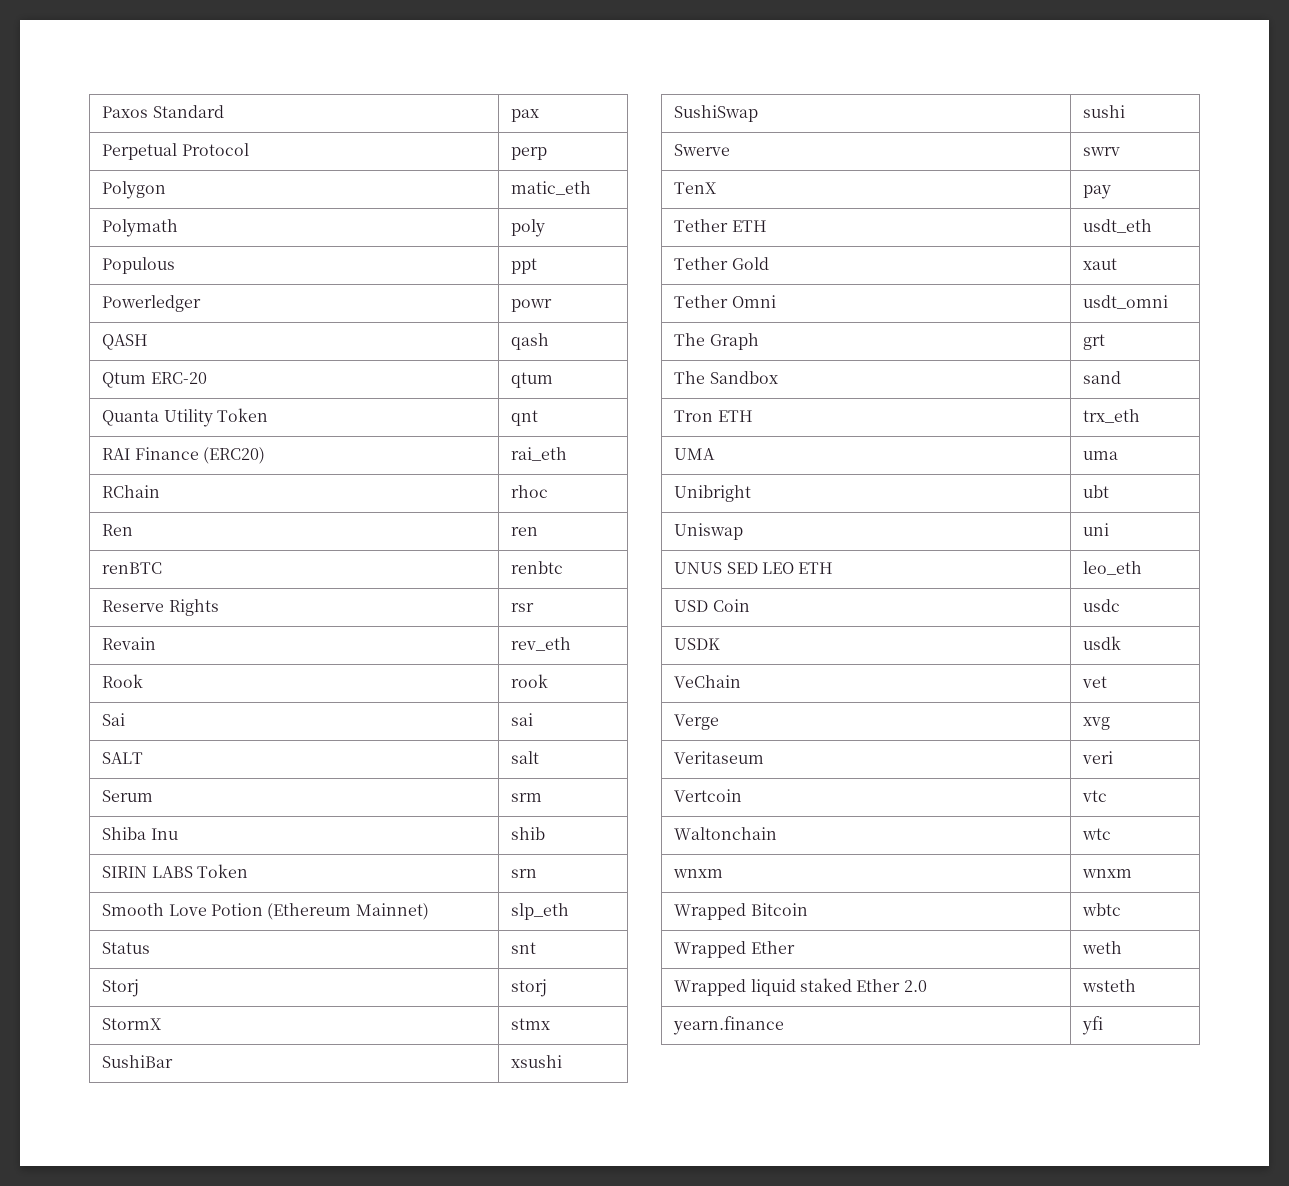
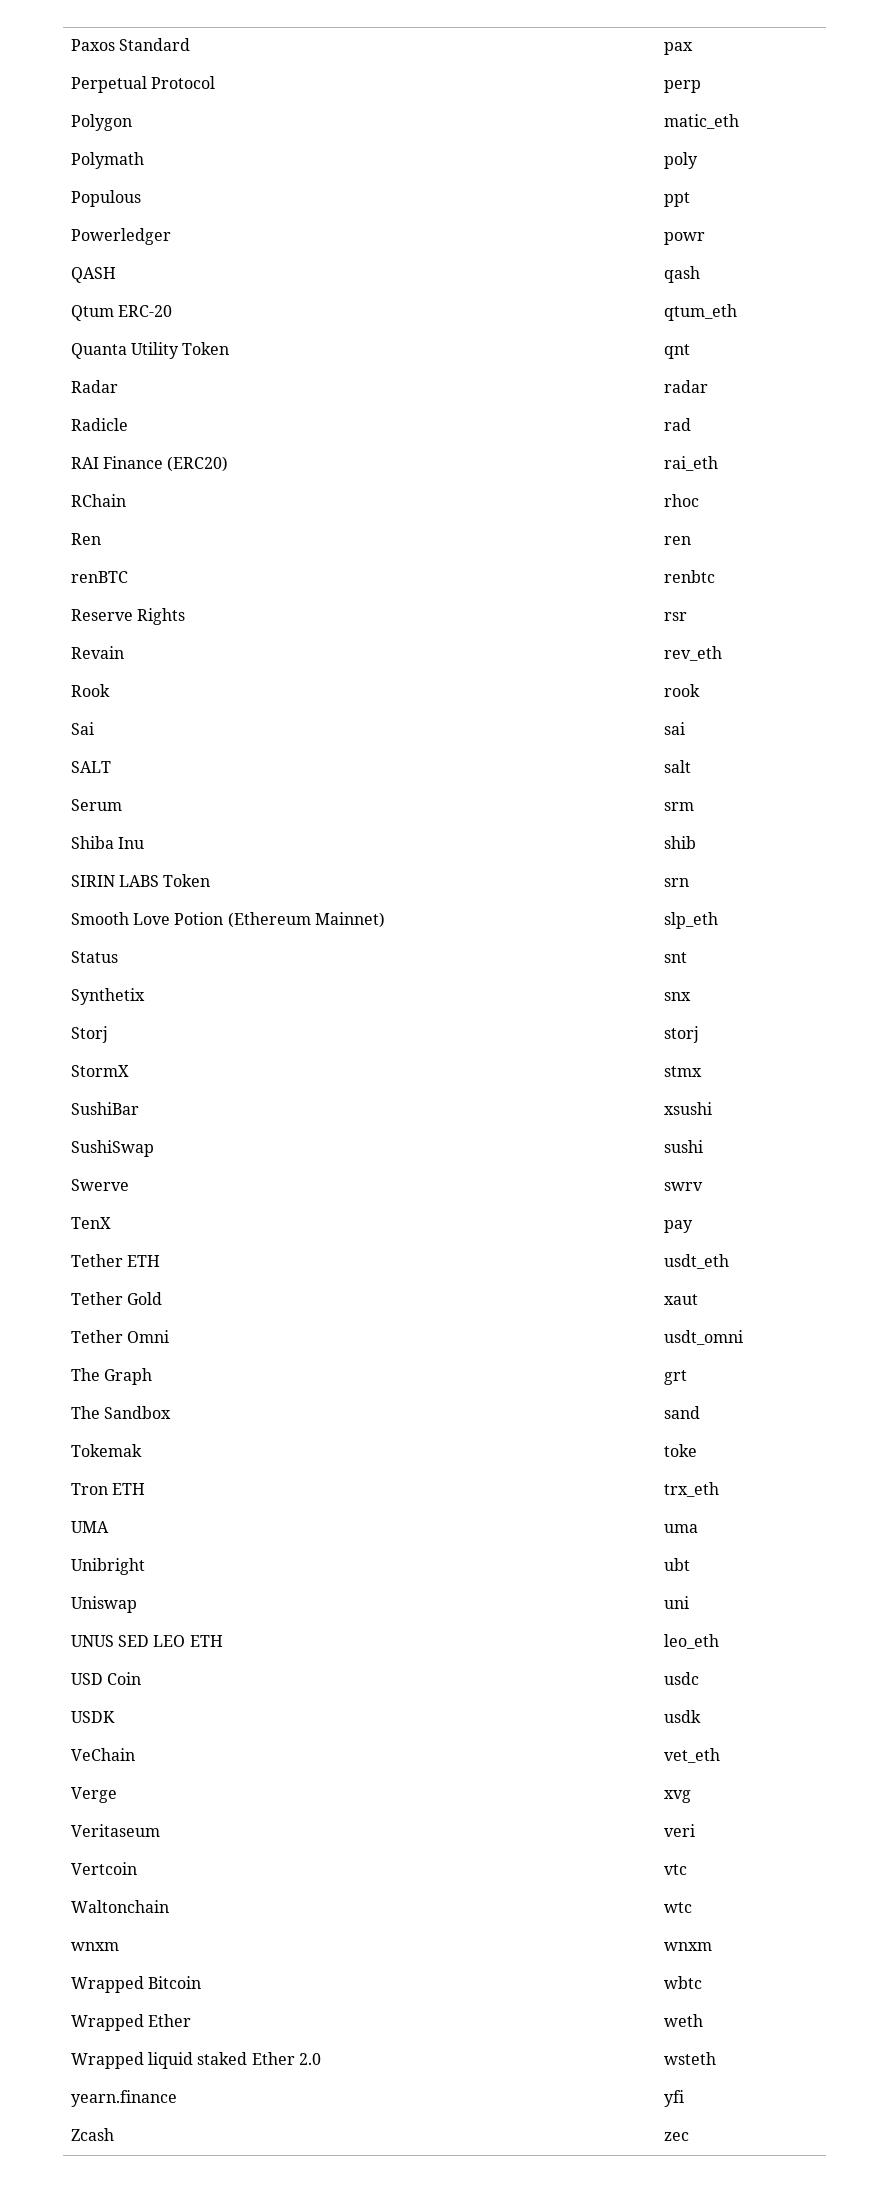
[511,372,554,388] qtum -> [663,304,737,321] qtum_eth
(539, 418) none -> [70,380,118,393] [663,380,708,393] [70,418,128,431] [663,418,691,431] // Radar | radar // Radicle | rad
(537, 948) none -> [70,988,145,1005] [663,992,691,1001] // Synthetix | snx
(1122, 377) none -> [70,1444,142,1457] [663,1444,697,1457] // Tokemak | toke
[1082,676,1108,688] vet -> [663,1748,720,1763] vet_eth
(1104, 1025) none -> [70,2128,114,2141] [663,2132,689,2141] // Zcash | zec

